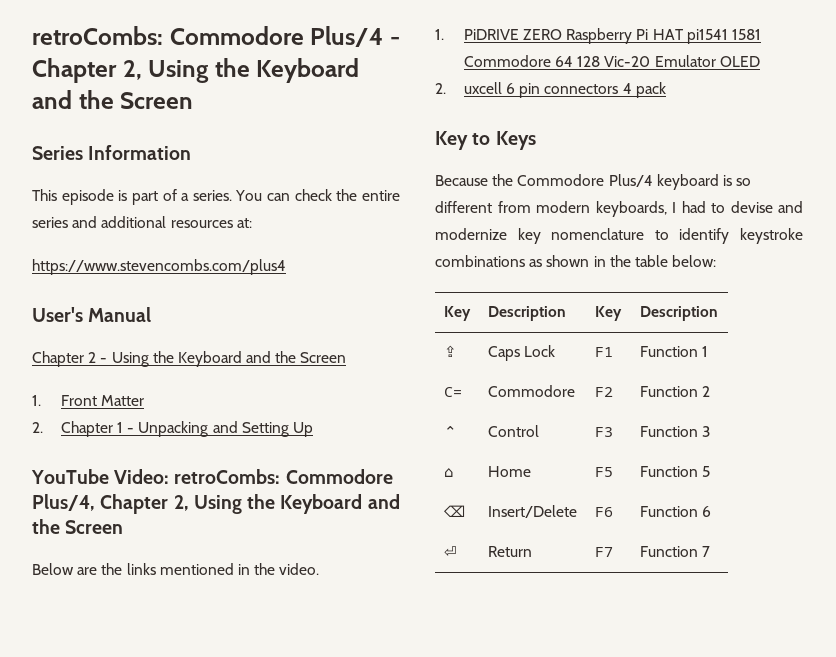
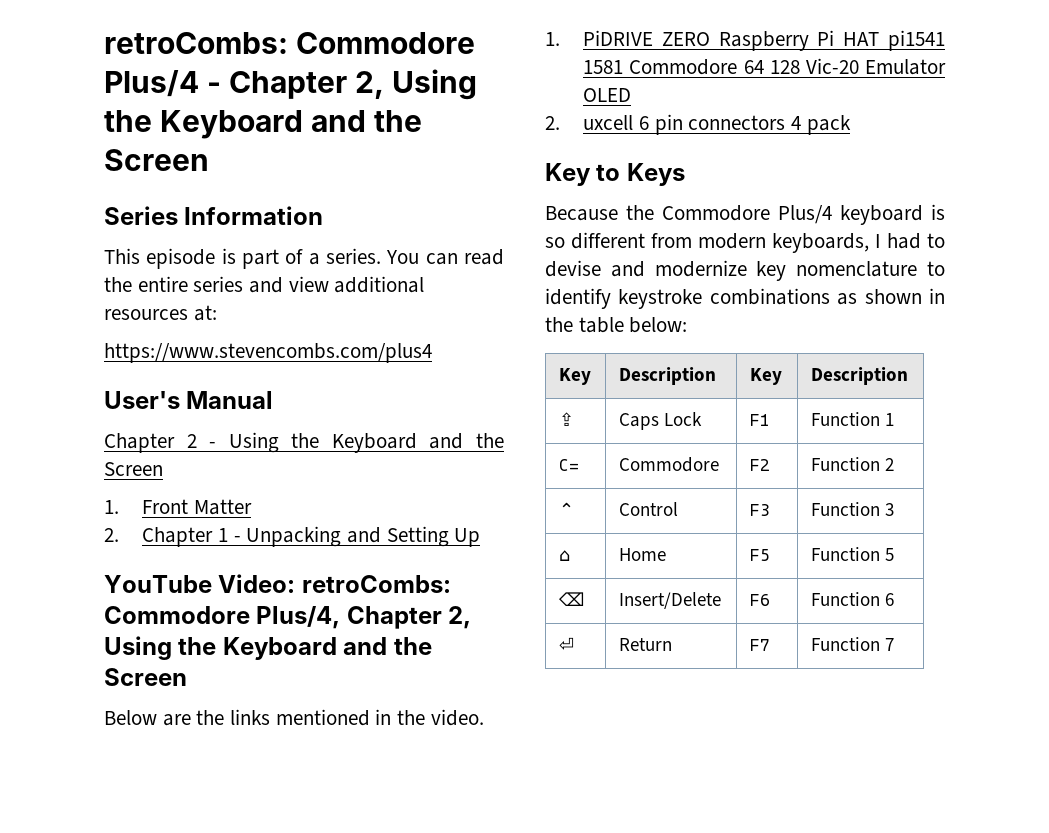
[294,189,332,201] check -> [463,249,504,265] read
(98, 222) none -> [288,276,329,292] view

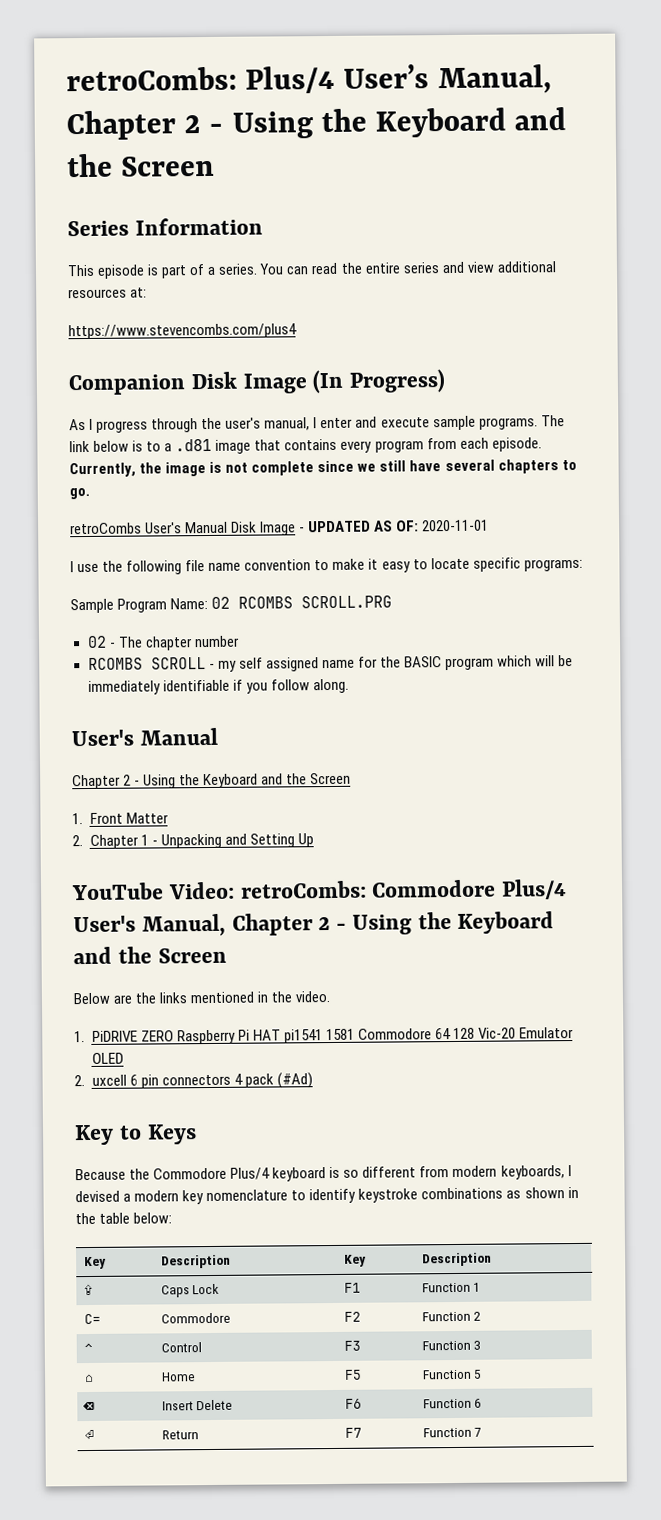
[104,32,476,54] [104,70,385,99] retroCombs: Commodore Plus/4 - Chapter 2, -> [66,64,552,95] [66,110,224,141] retroCombs: Plus/4 User’s Manual, Chapter 2 -
(432, 353) none -> [68,369,445,396] [69,415,565,433] [69,437,542,454] [69,459,577,478] [69,487,90,500] [70,519,490,536] [70,557,583,575] [70,595,393,614] [86,635,240,651] [87,655,574,672] [87,678,349,695] // Companion Disk Image (In Progress) // As I progress through the user's manual, I enter and execute sample programs. The link below is to a .d81 image that contains every program from each episode. Currently, the image is not complete since we still have several chapters to go. // retroCombs User's Manual Disk Image - UPDATED AS OF: 2020-11-01 // I use the following file name convention to make it easy to locate specific programs: // Sample Program Name: 02 RCOMBS SCROLL.PRG // 02 - The chapter number // RCOMBS SCROLL - my self assigned name for the BASIC program which will be immediately identifiable if you follow along.
[256,606,472,629] Plus/4, Chapter 2, -> [501,879,567,900] [73,913,346,937] Plus/4 User's Manual, Chapter 2 -
(851, 125) none -> [276,1072,313,1089] (#Ad)
[887,233,945,249] [545,260,747,277] had to devise and modernize -> [75,1190,180,1203] devised a modern
[618,592,721,609] Insert/Delete -> [161,1399,234,1411] Insert Delete

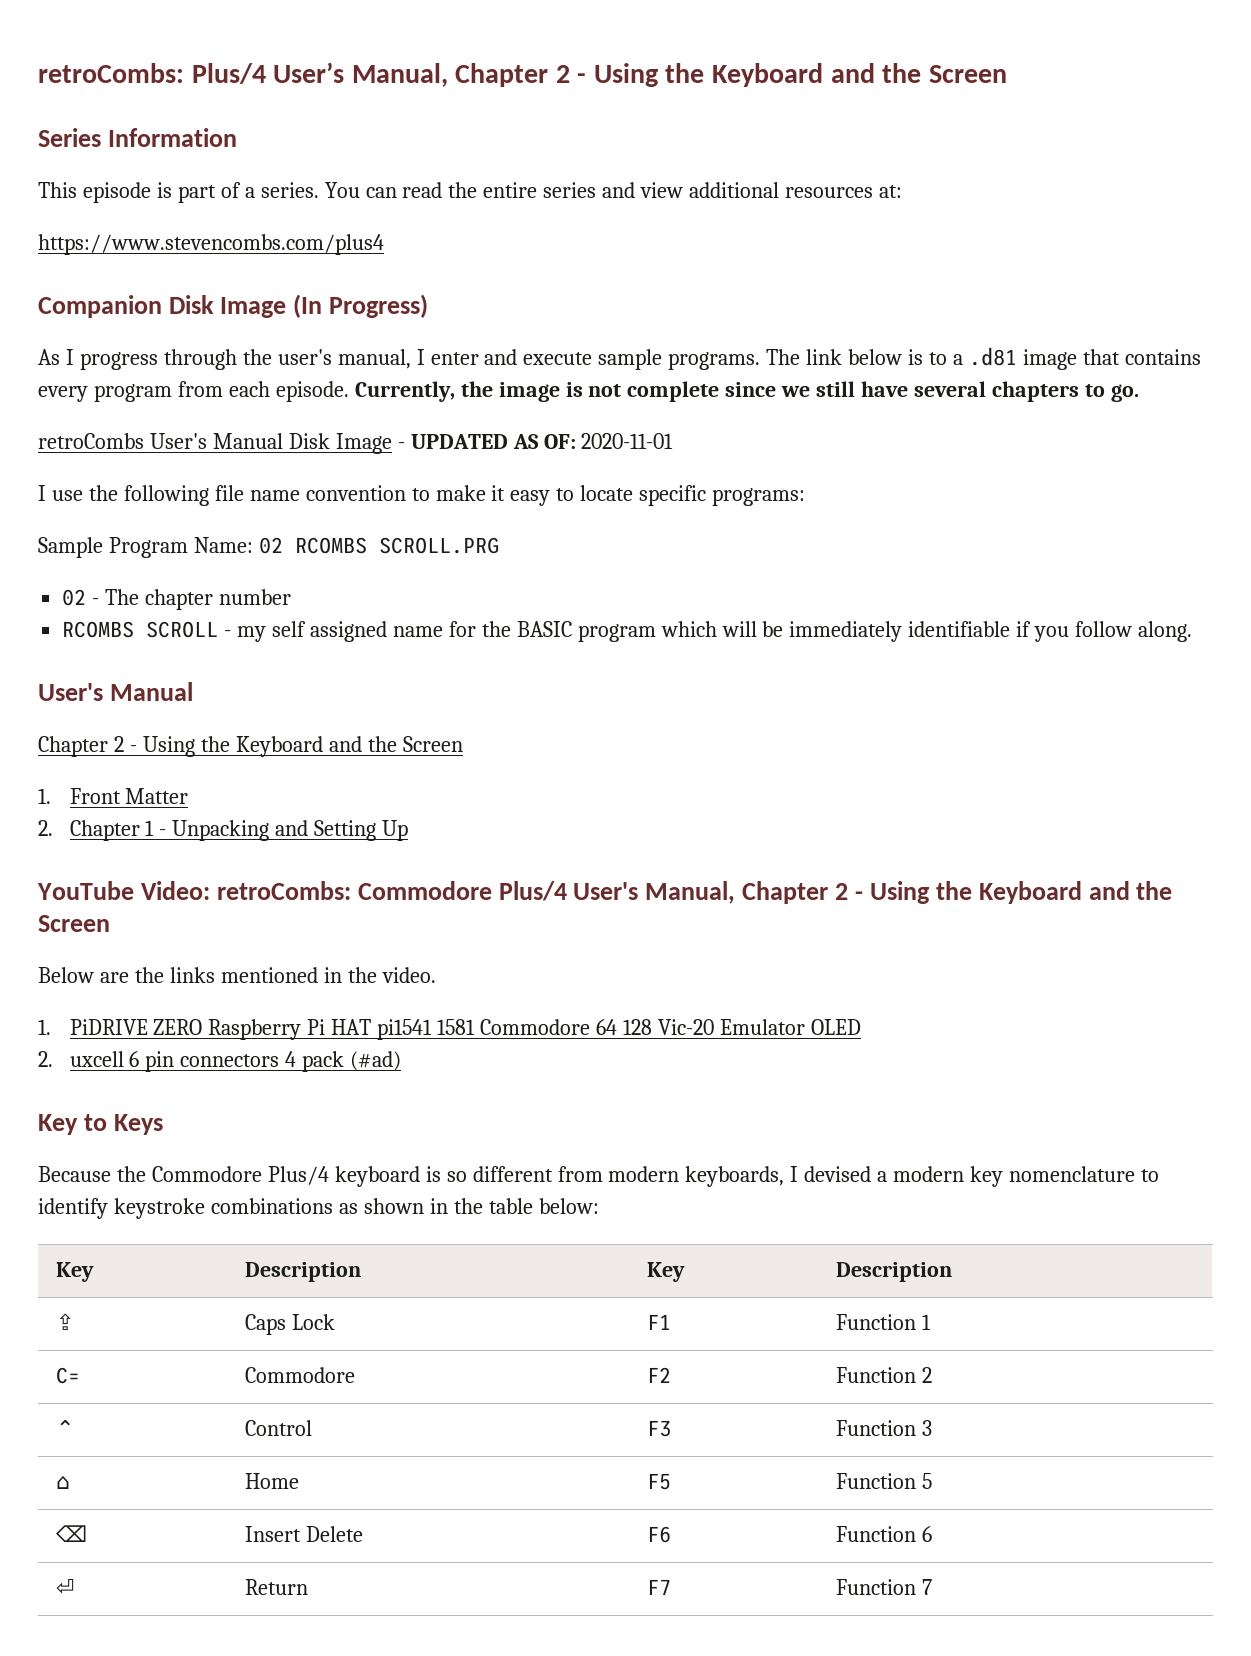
[276,1072,313,1089] (#Ad) -> [350,1051,402,1071] (#ad)

